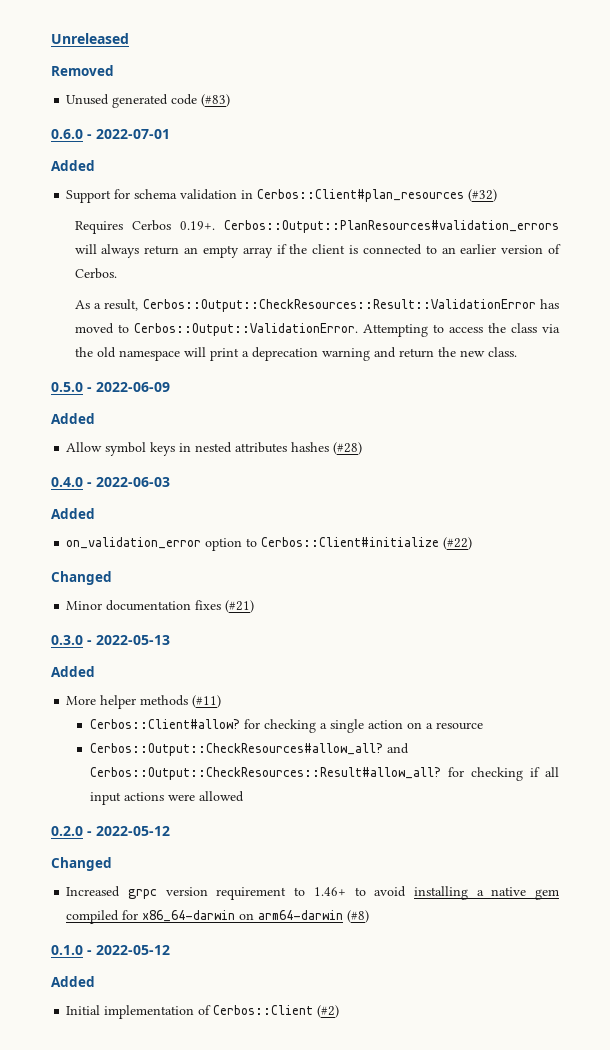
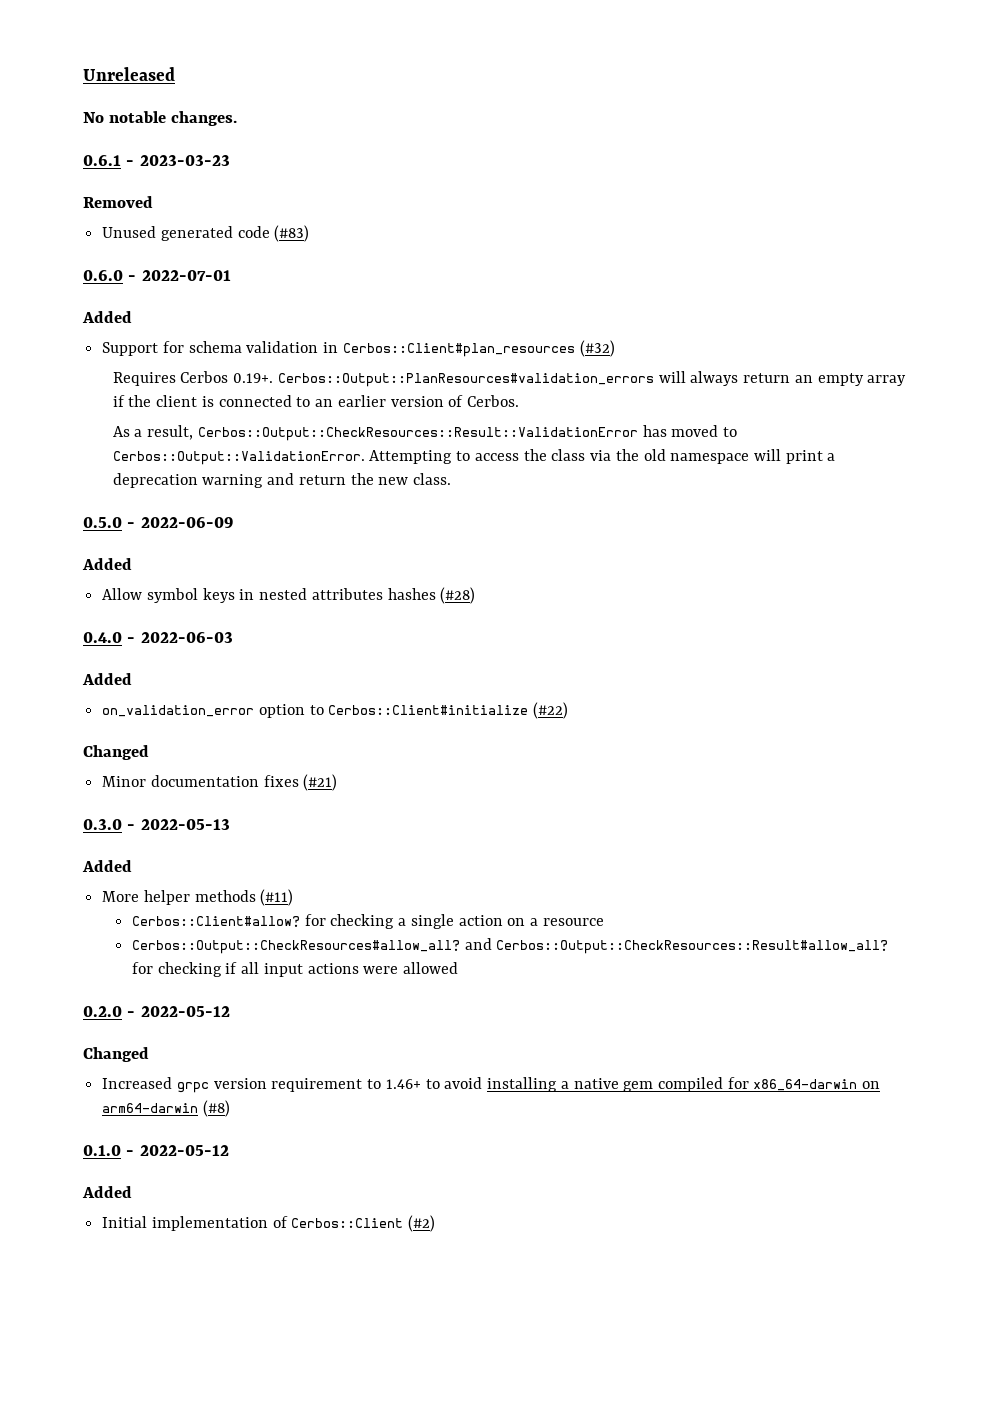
(129, 38) none -> [83,111,237,126] [83,155,230,166] // No notable changes. // 0.6.1 - 2023-03-23

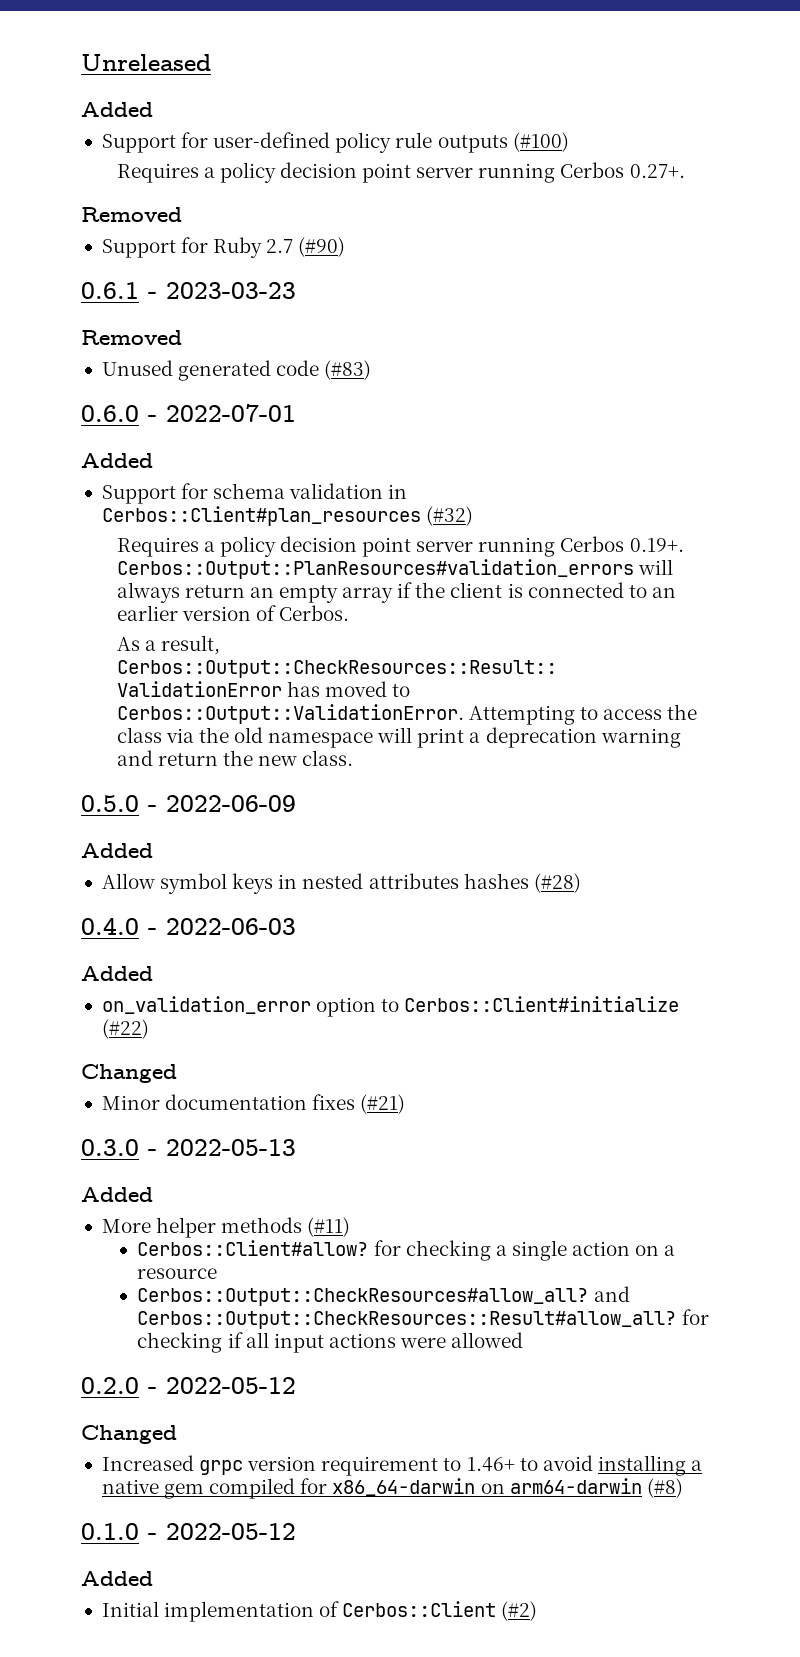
[83,111,237,126] No notable changes. -> [81,102,153,117] [101,132,569,153] [116,162,685,183] [81,207,182,222] [101,237,346,258] Added // Support for user-defined policy rule outputs (#100) // Requires a policy decision point server running Cerbos 0.27+. // Removed // Support for Ruby 2.7 (#90)
(176, 379) none -> [203,536,556,557] a policy decision point server running

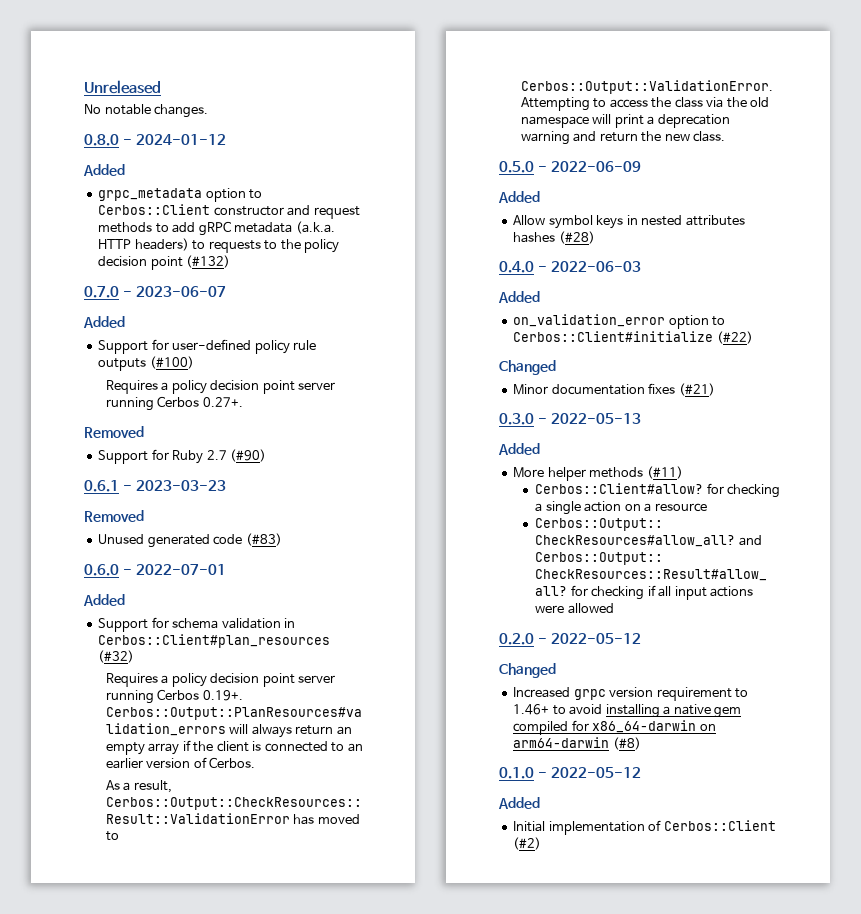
(211, 62) none -> [84,104,209,118] [84,134,226,146] [83,164,125,176] [98,188,263,202] [98,204,360,219] [98,221,335,236] [98,238,340,253] [98,255,231,270] [84,286,226,298] // No notable changes. // 0.8.0 - 2024-01-12 // Added // grpc_metadata option to Cerbos::Client constructor and request methods to add gRPC metadata (a.k.a. HTTP headers) to requests to the policy decision point (#132) // 0.7.0 - 2023-06-07

